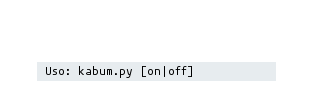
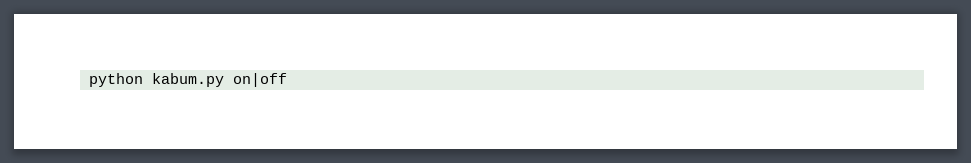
[44,66,194,78] Uso: kabum.py [on|off] -> [88,73,287,87] python kabum.py on|off

